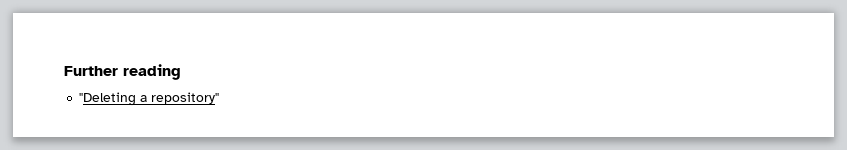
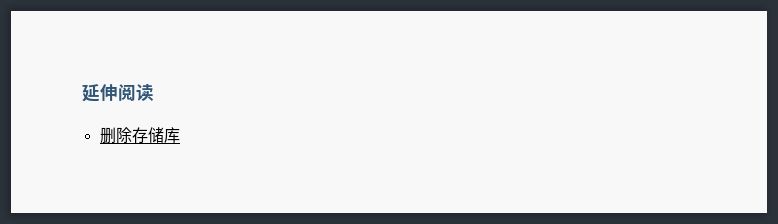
[64,64,181,80] [79,92,220,106] Further reading // "Deleting a repository" -> [82,84,154,102] [99,127,180,144] 延伸阅读 // 删除存储库

